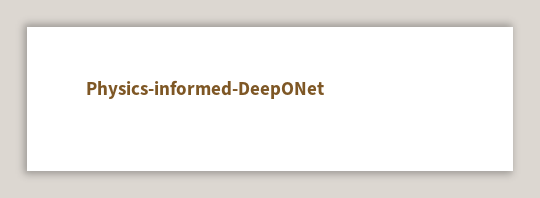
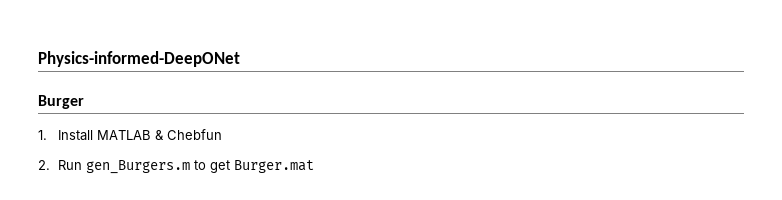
(324, 89) none -> [38,95,84,109] [38,129,223,141] [38,160,315,174] // Burger // 1. Install MATLAB & Chebfun // 2. Run gen_Burgers.m to get Burger.mat

